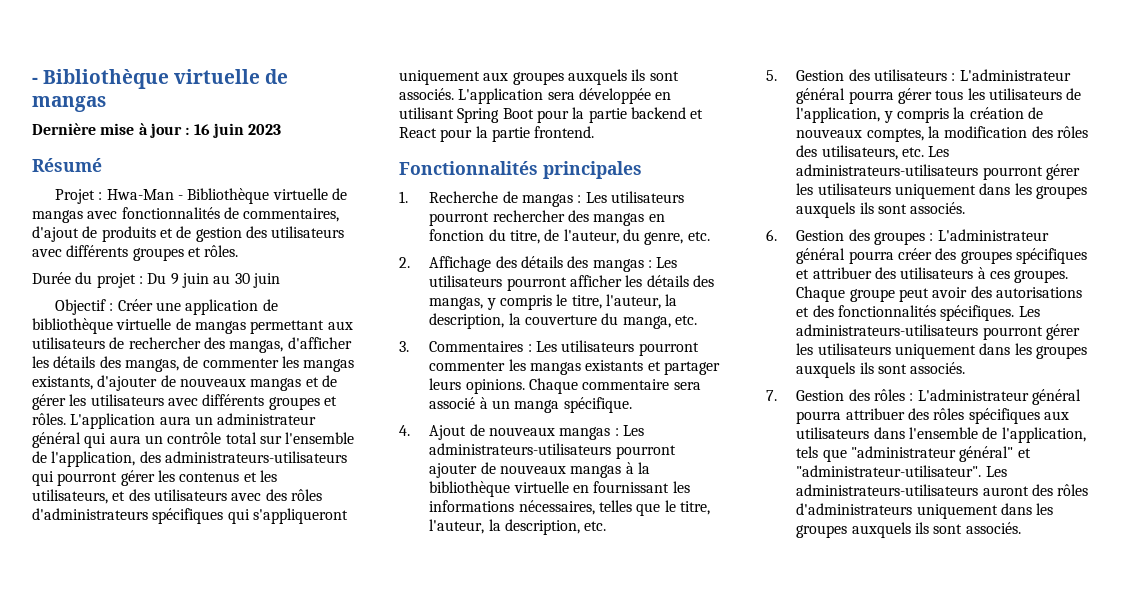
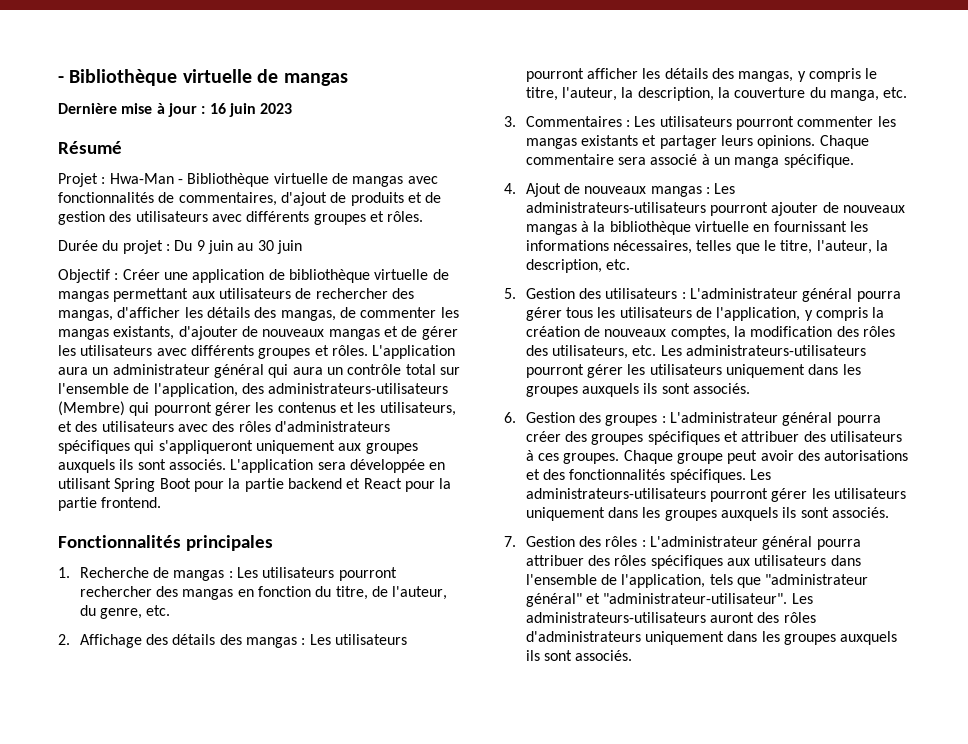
(347, 457) none -> [58,401,125,416] (Membre)

